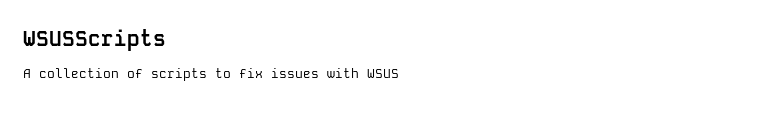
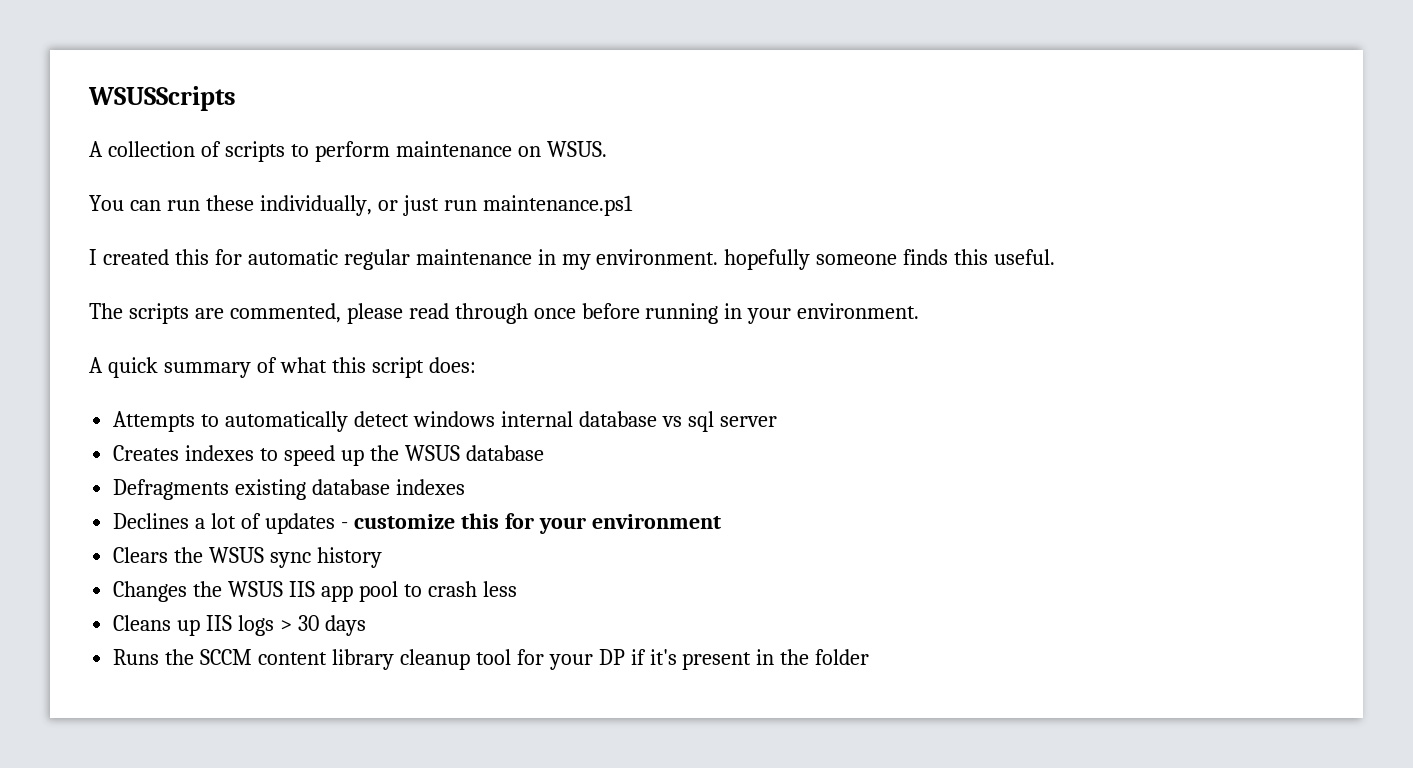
[239,68,399,78] fix issues with WSUS -> [314,141,607,162] [89,195,633,216] [89,249,1056,270] [89,303,920,324] [89,357,476,378] [113,411,777,432] [113,445,544,466] [113,479,466,500] [113,513,721,534] [113,547,382,568] [113,581,517,602] [113,615,366,636] [113,649,870,670] perform maintenance on WSUS. // You can run these individually, or just run maintenance.ps1 // I created this for automatic regular maintenance in my environment. hopefully someone finds this useful. // The scripts are commented, please read through once before running in your environment. // A quick summary of what this script does: // Attempts to automatically detect windows internal database vs sql server // Creates indexes to speed up the WSUS database // Defragments existing database indexes // Declines a lot of updates - customize this for your environment // Clears the WSUS sync history // Changes the WSUS IIS app pool to crash less // Cleans up IIS logs > 30 days // Runs the SCCM content library cleanup tool for your DP if it's present in the folder

